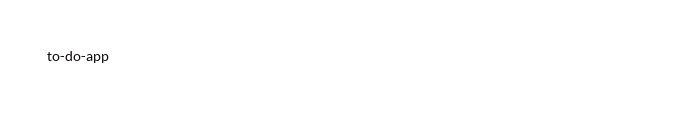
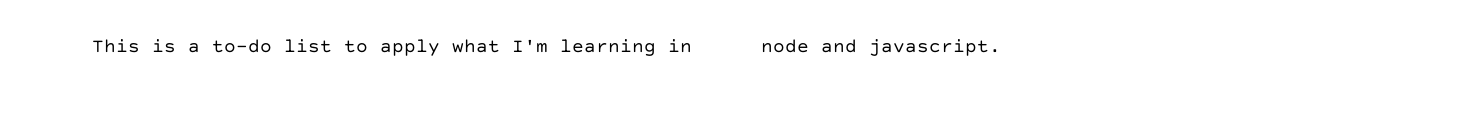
[47,51,109,63] to-do-app -> [92,39,1001,56] This is a to-do list to apply what I'm learning in node and javascript.

